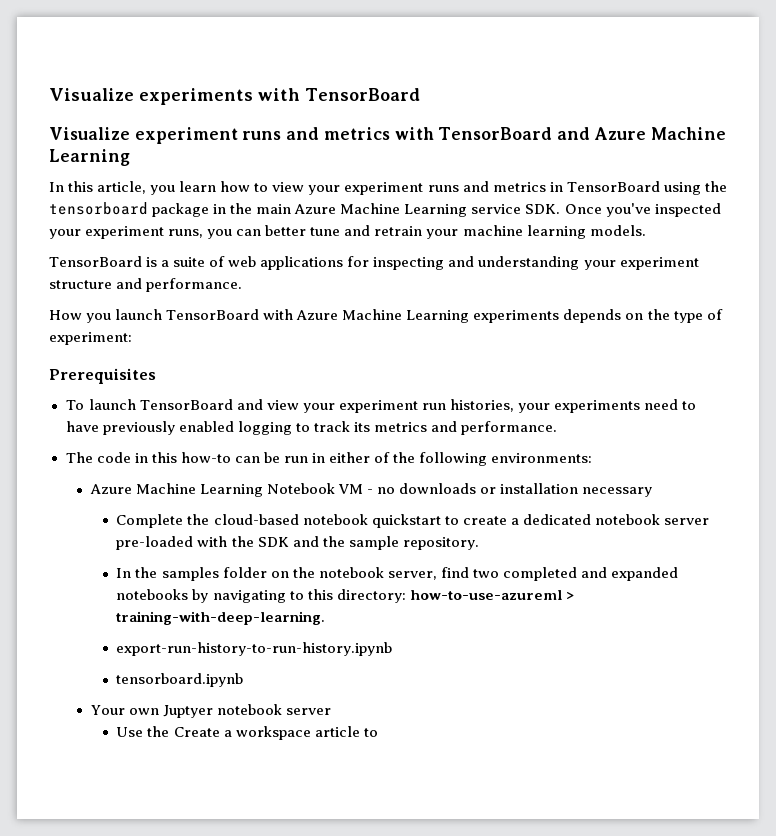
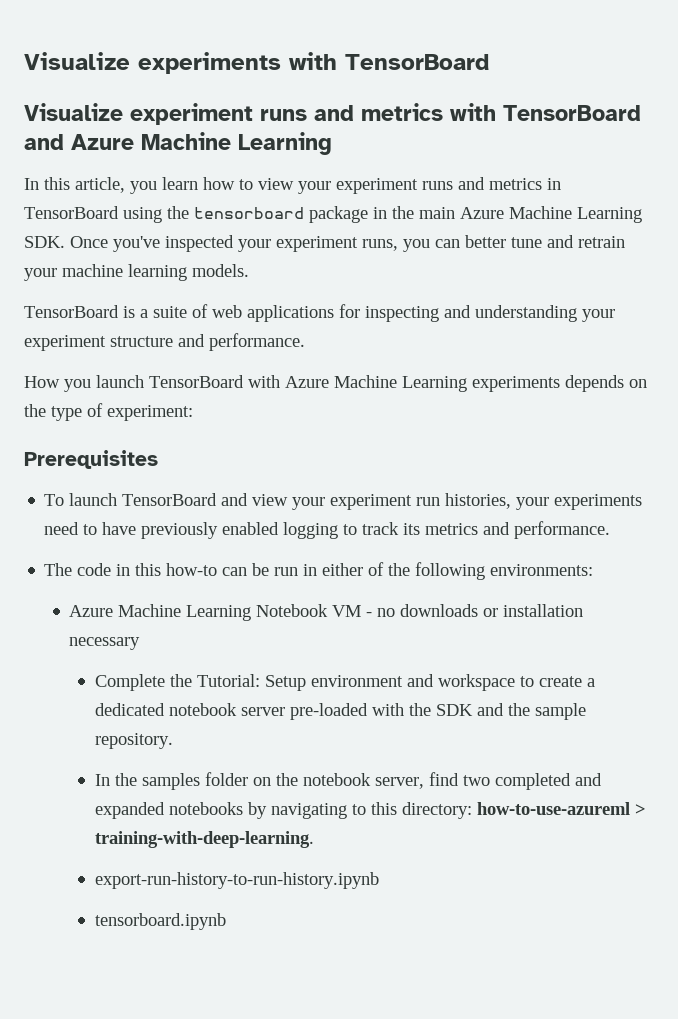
[471,204,522,214] service -> (642, 215) none
[213,514,441,528] cloud-based notebook quickstart -> [196,674,515,691] Tutorial: Setup environment and workspace
[90,704,332,718] [116,726,378,740] // Your own Juptyer notebook server // Use the Create a workspace article to -> (226, 921) none

